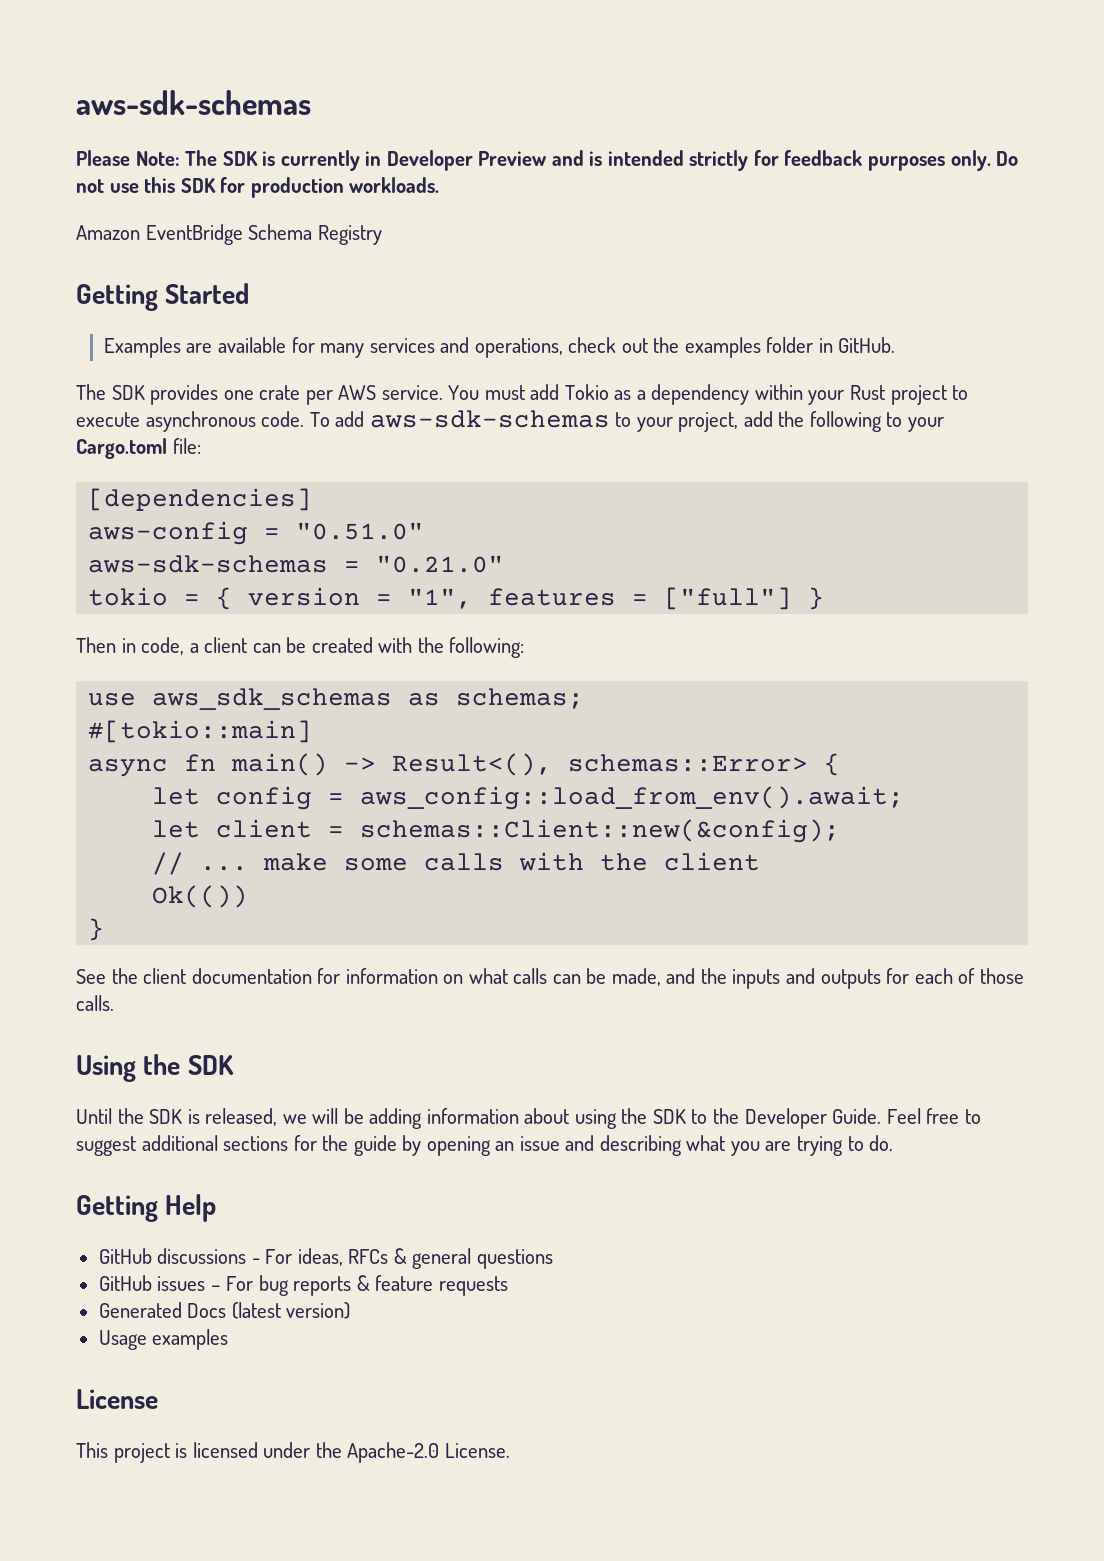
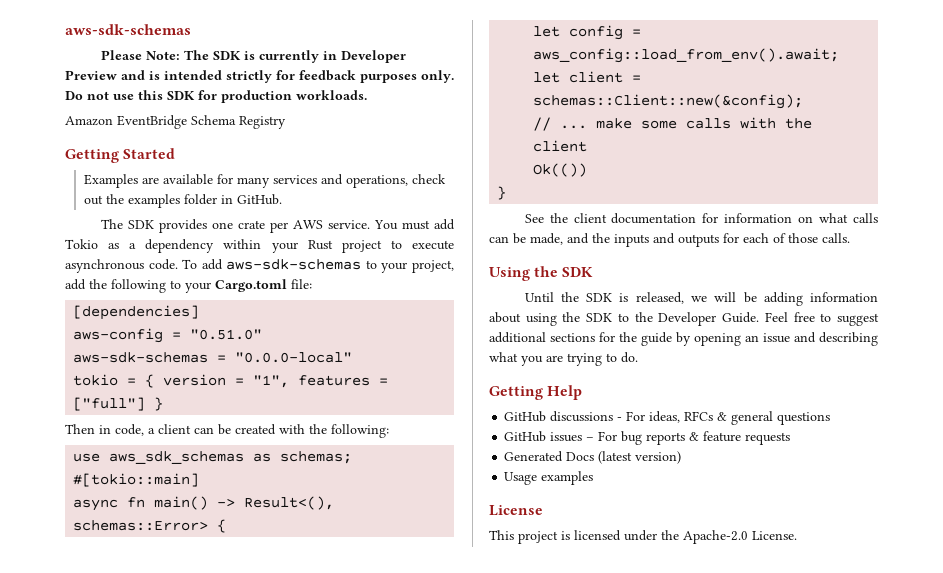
[376,555,505,573] "0.21.0" -> [235,352,353,363] "0.0.0-local"

